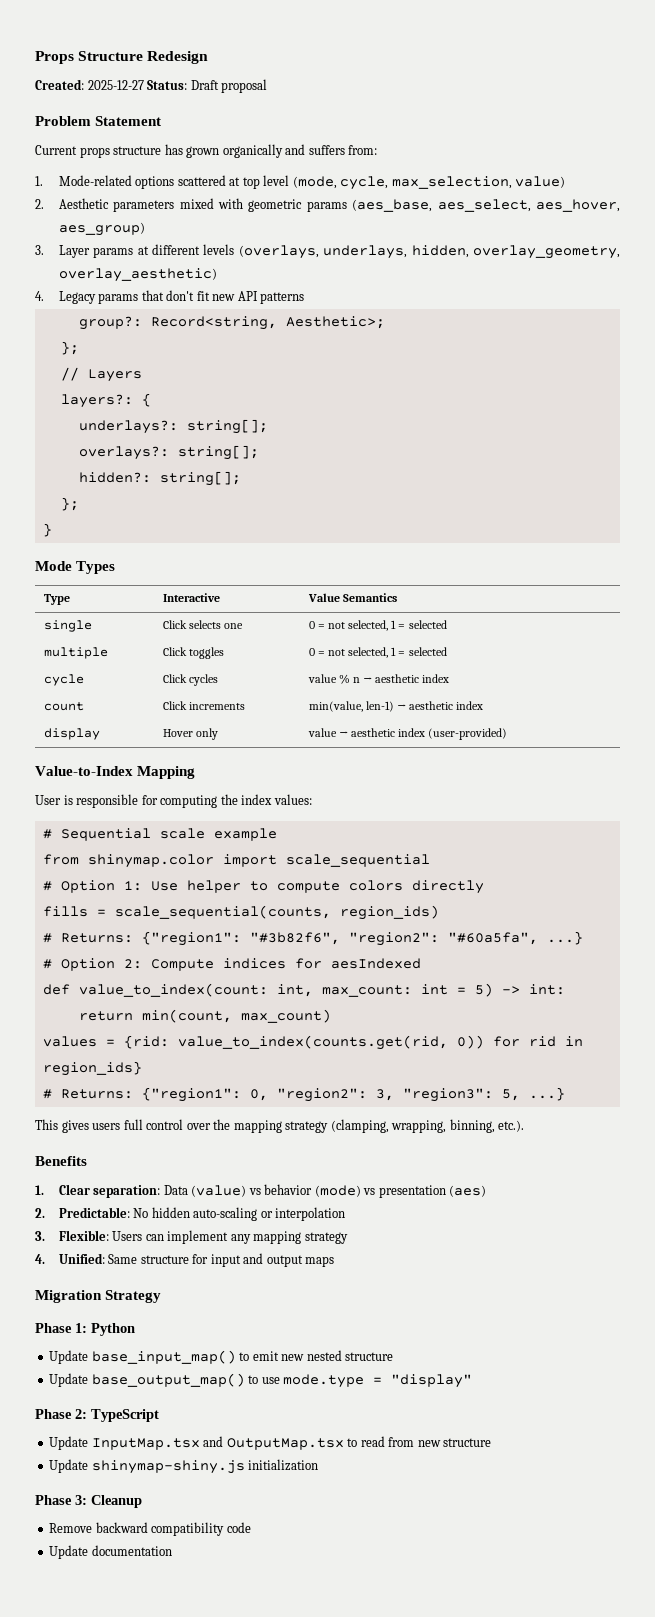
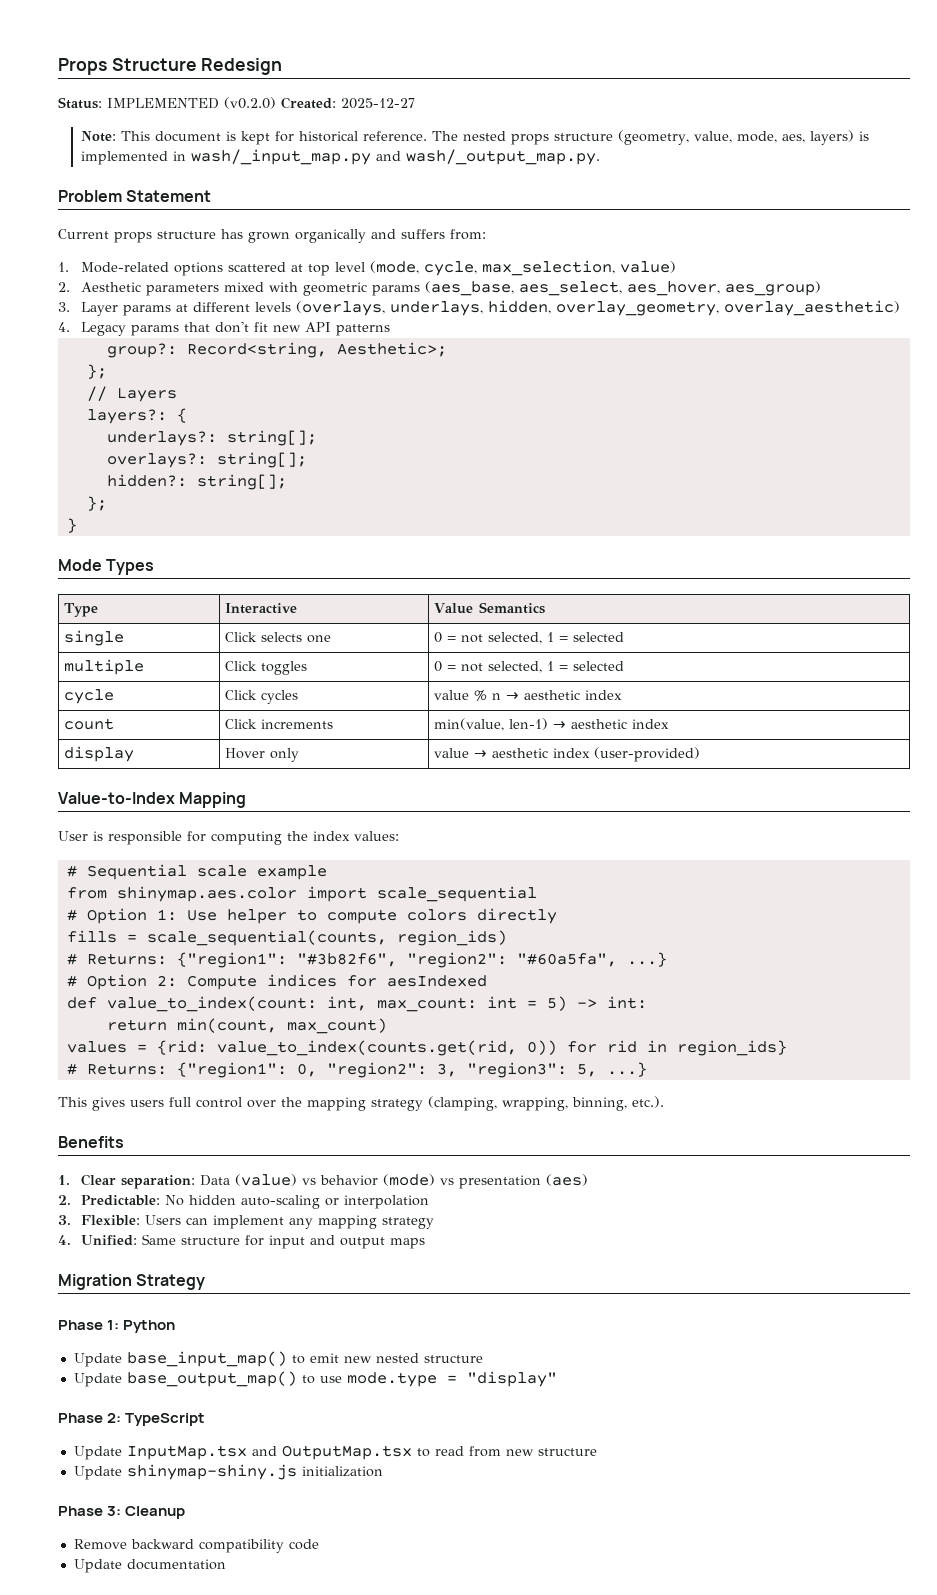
(209, 57) none -> [58,97,276,109] Status: IMPLEMENTED (v0.2.0)
[147,79,268,93] Status: Draft proposal -> [81,130,870,145] [81,149,601,165] // Note: This document is kept for historical reference. The nested props structure (geometry, value, mode, aes, layers) is implemented in wash/_input_map.py and wash/_output_map.py.
[87,854,214,868] shinymap.color -> [116,886,297,902] shinymap.aes.color

